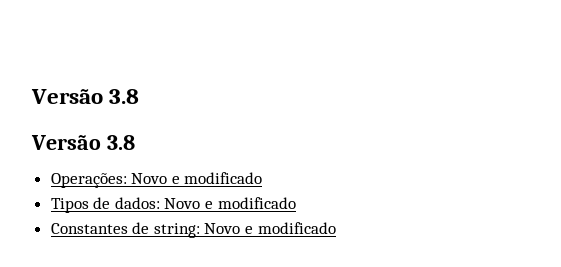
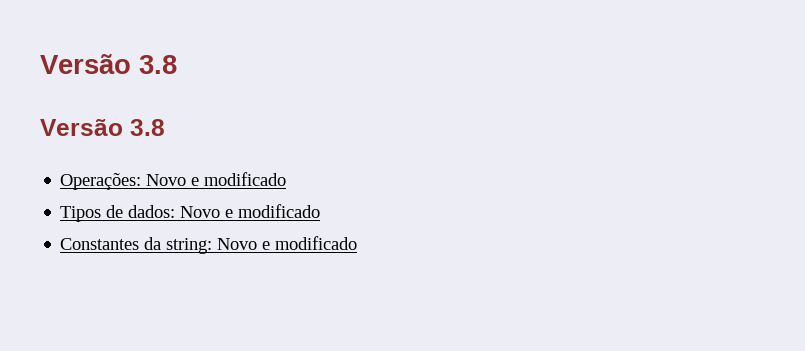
[132,222,150,234] de -> [144,237,162,250] da

